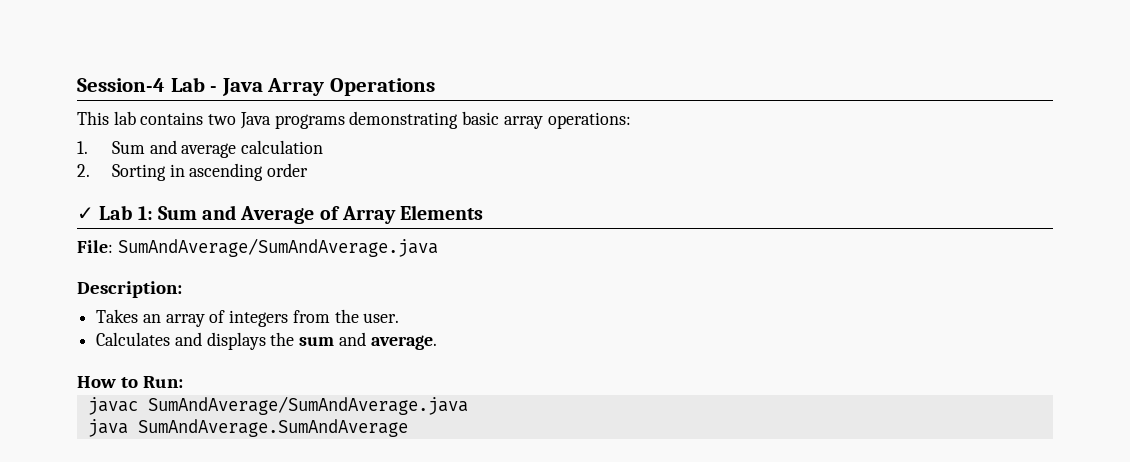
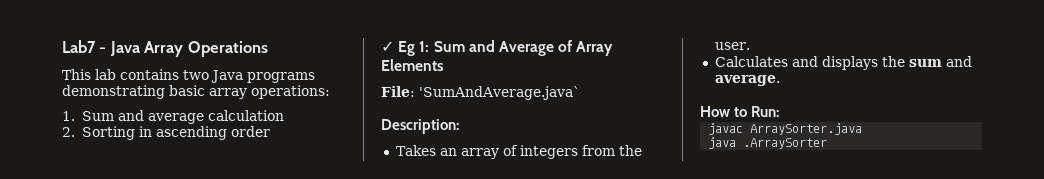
[77,77,205,92] Session-4 Lab -> [62,40,96,53] Lab7
[99,205,133,220] Lab -> [398,41,416,56] Eg
[117,238,438,257] SumAndAverage/SumAndAverage.java -> [419,86,580,100] 'SumAndAverage.java`
[147,396,468,415] SumAndAverage/SumAndAverage.java -> [750,123,863,135] ArraySorter.java
[137,419,408,437] SumAndAverage.SumAndAverage -> [743,138,828,149] .ArraySorter

